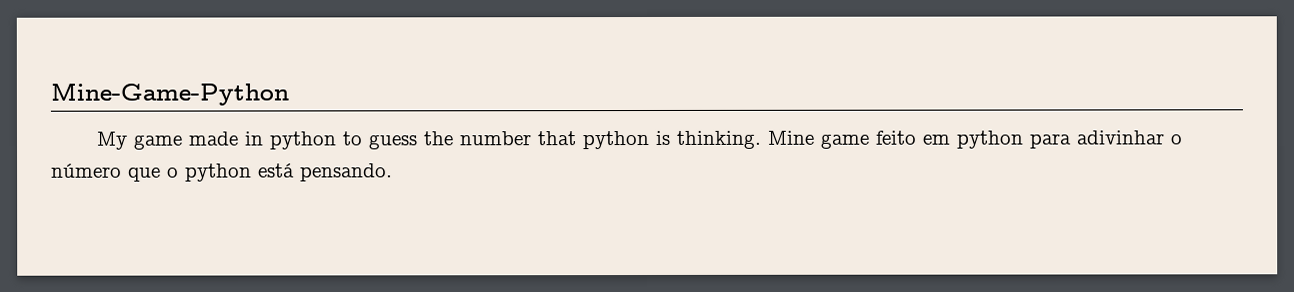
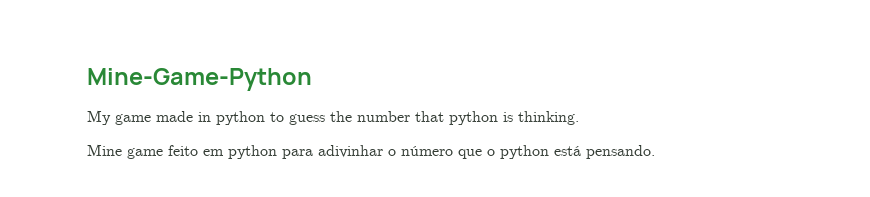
(763, 139) none -> (579, 118) //

